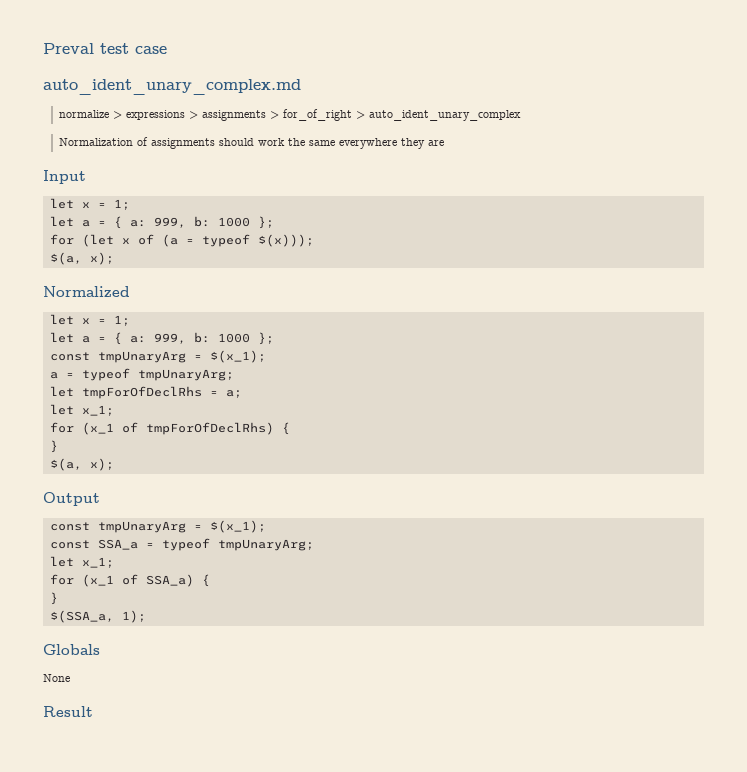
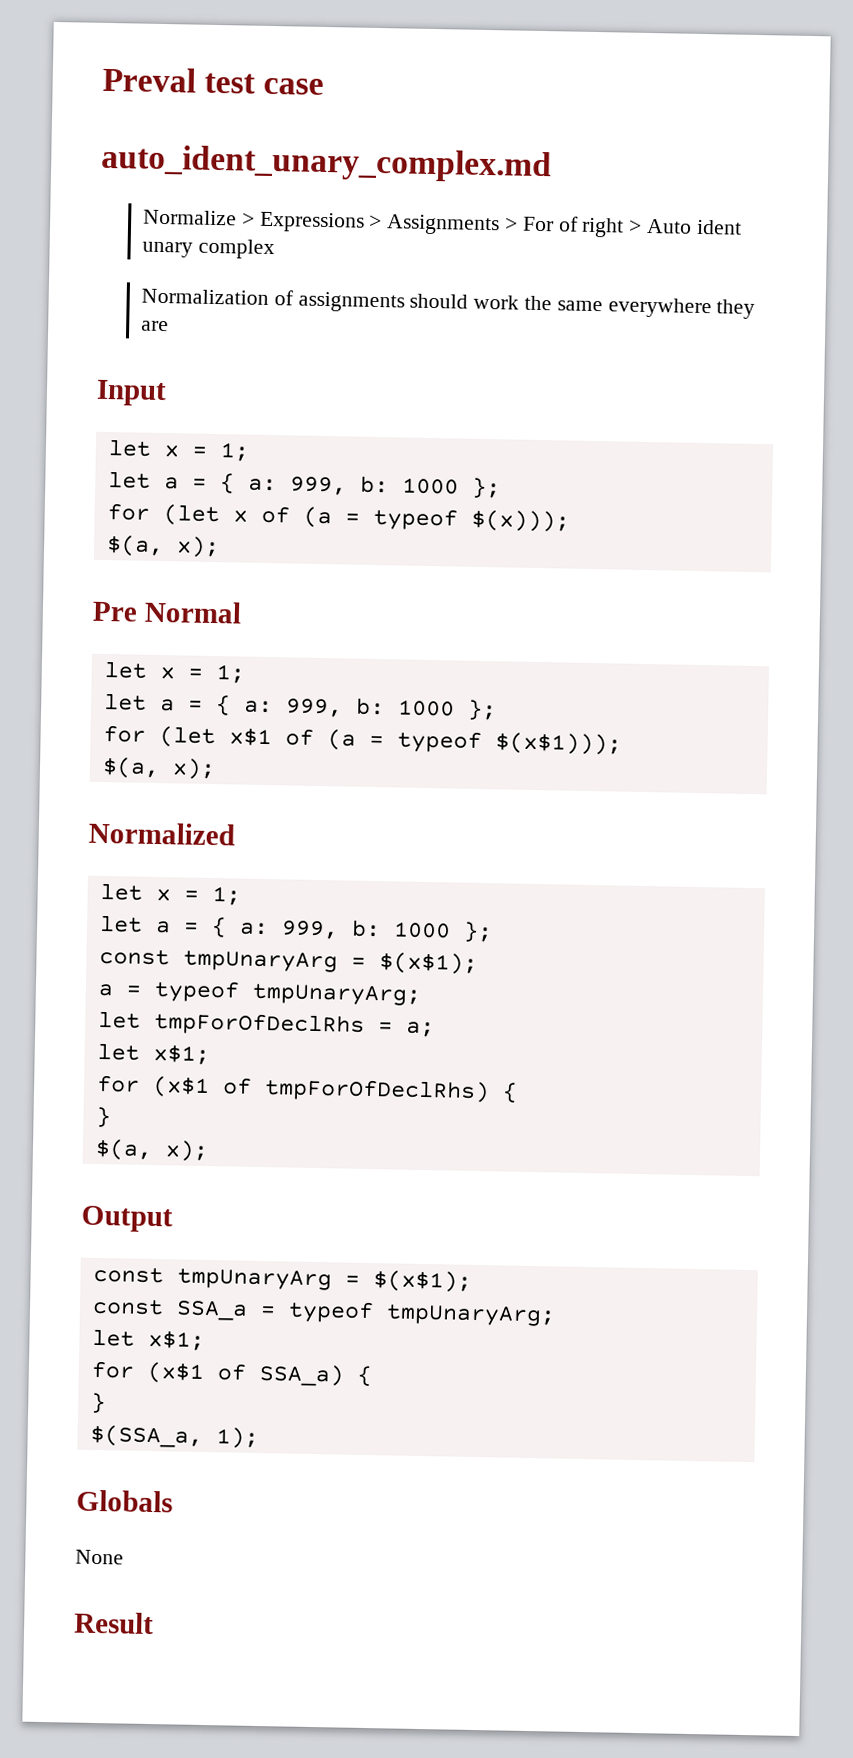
[58,109,521,121] normalize > expressions > assignments > for_of_right > auto_ident_unary_complex -> [142,209,742,238] [141,238,275,260] Normalize > Expressions > Assignments > For of right > Auto ident unary complex
(114, 258) none -> [92,600,242,624] [103,660,245,684] [103,692,497,721] [102,724,622,756] [101,756,216,781] // Pre Normal // let x = 1; // let a = { a: 999, b: 1000 }; // for (let x$1 of (a = typeof $(x$1))); // $(a, x);
[209,350,266,363] $(x_1); -> [378,952,478,975] $(x$1);
[81,405,114,416] [49,422,114,435] x_1; // for (x_1 -> [152,1043,210,1066] [96,1074,210,1099] x$1; // for (x$1
[209,520,266,533] $(x_1); -> [372,1270,472,1293] $(x$1);
[81,557,114,568] [49,574,114,587] x_1; // for (x_1 -> [147,1329,205,1351] [90,1360,205,1384] x$1; // for (x$1

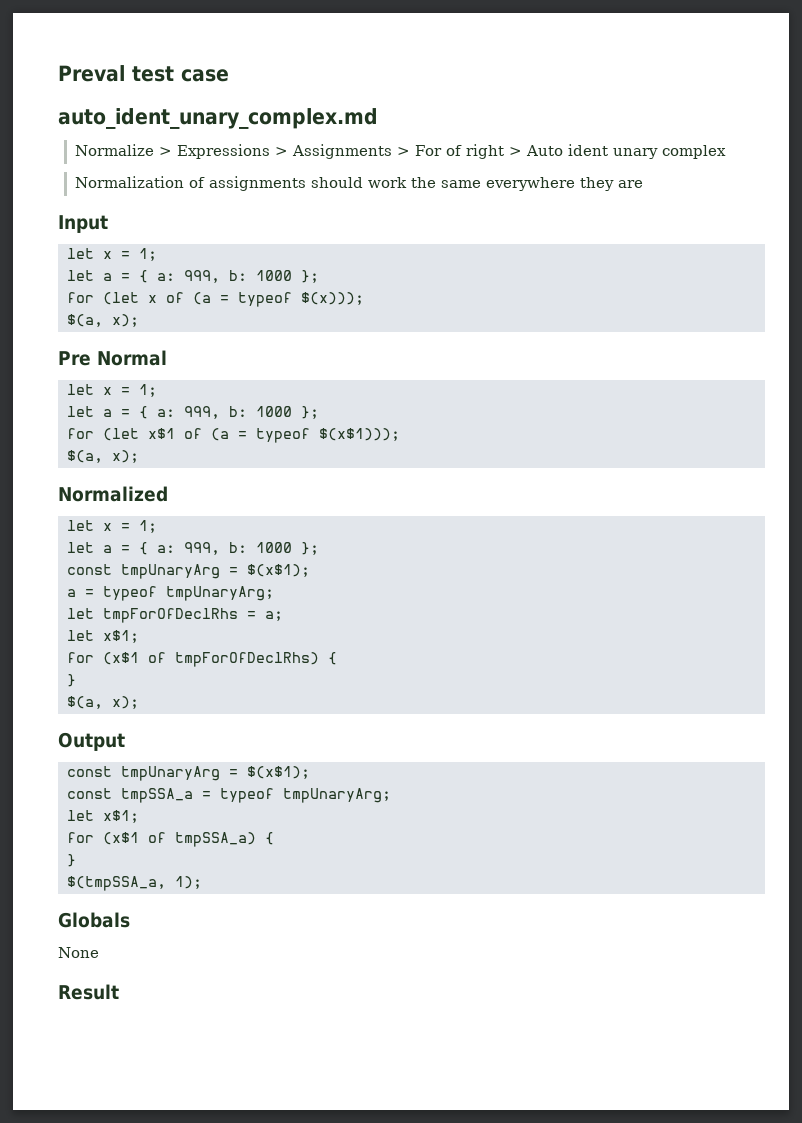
[175,1300,248,1321] SSA_a -> [121,788,193,803] tmpSSA_a
[258,1363,372,1387] [90,1392,106,1414] [89,1424,203,1448] SSA_a) { // } // $(SSA_a, -> [175,832,274,847] [67,854,76,867] [67,876,166,891] tmpSSA_a) { // } // $(tmpSSA_a,

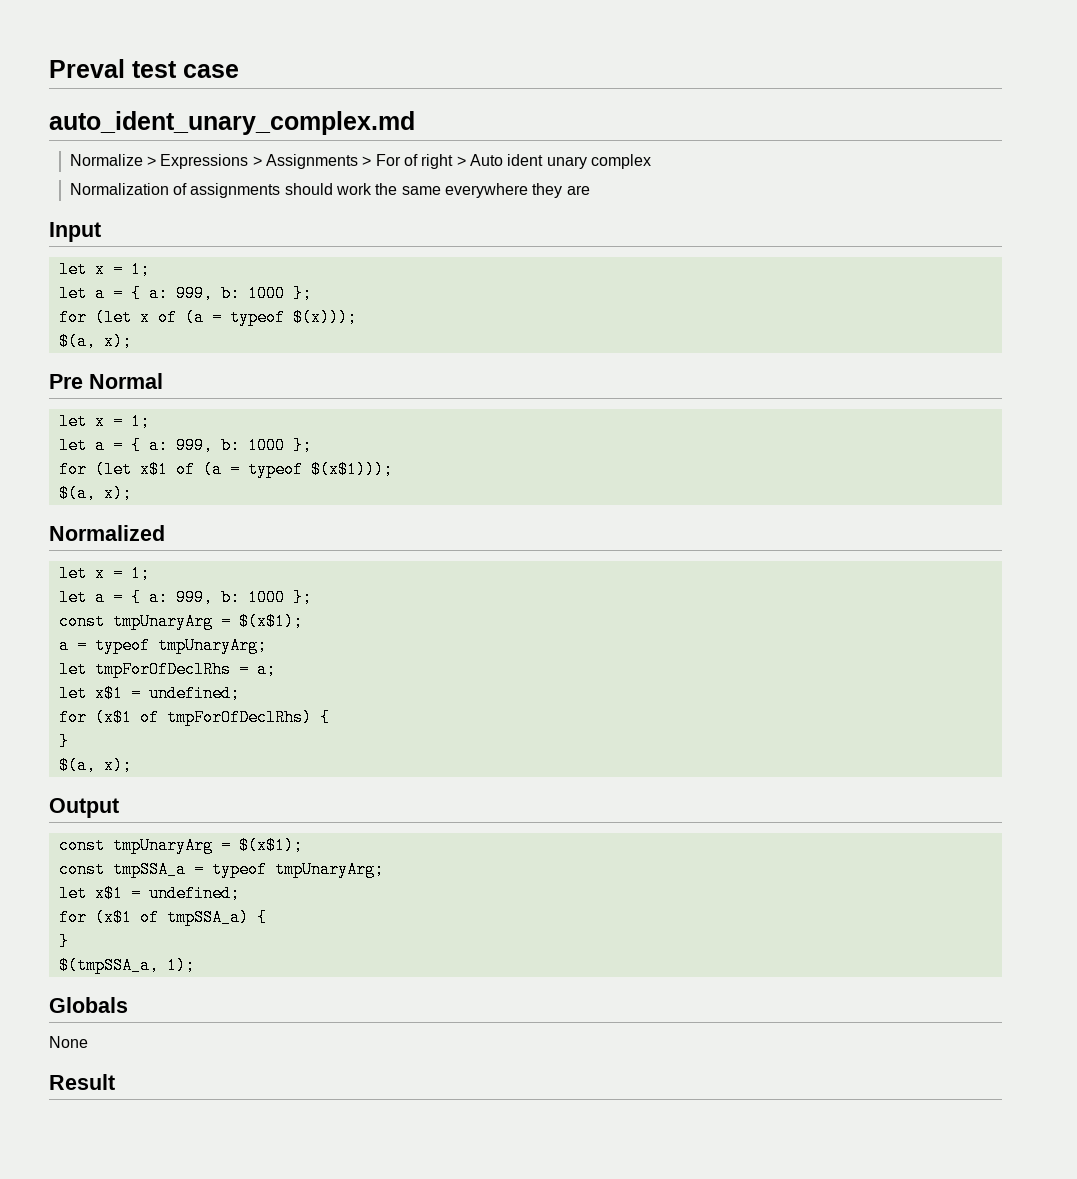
[103,630,139,643] x$1; -> [94,685,240,702] x$1 = undefined;
[103,810,139,823] x$1; -> [94,885,240,902] x$1 = undefined;

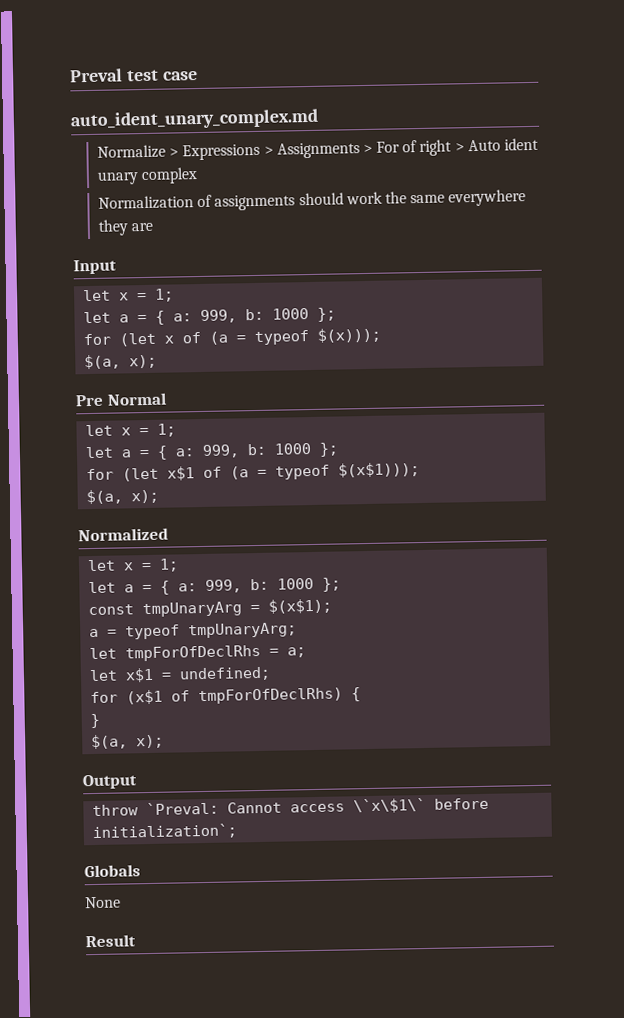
[58,837,303,854] [58,861,384,878] [58,885,240,902] [58,909,267,926] [58,933,69,950] [58,957,195,974] const tmpUnaryArg = $(x$1); // const tmpSSA_a = typeof tmpUnaryArg; // let x$1 = undefined; // for (x$1 of tmpSSA_a) { // } // $(tmpSSA_a, 1); -> [92,797,490,817] [92,823,238,841] throw `Preval: Cannot access \`x\$1\` before initialization`;

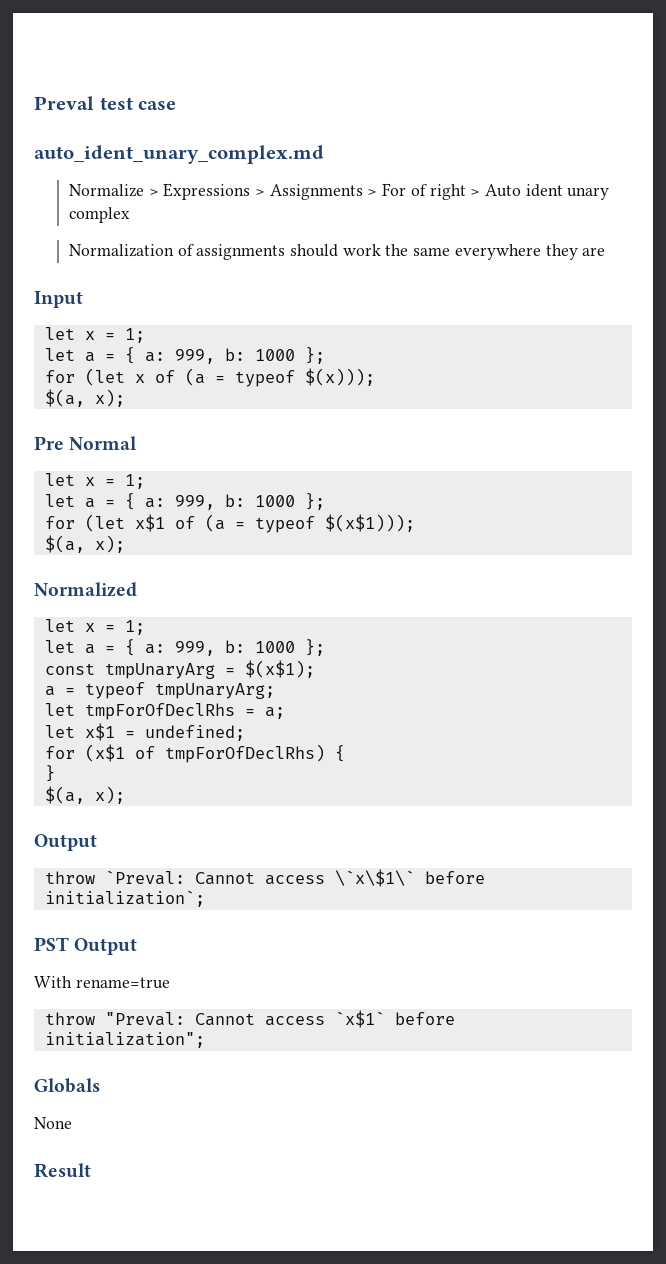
(238, 832) none -> [34,937,138,955] [34,976,170,989] [44,1010,455,1028] [44,1032,205,1048] // PST Output // With rename=true // throw "Preval: Cannot access `x$1` before initialization";

